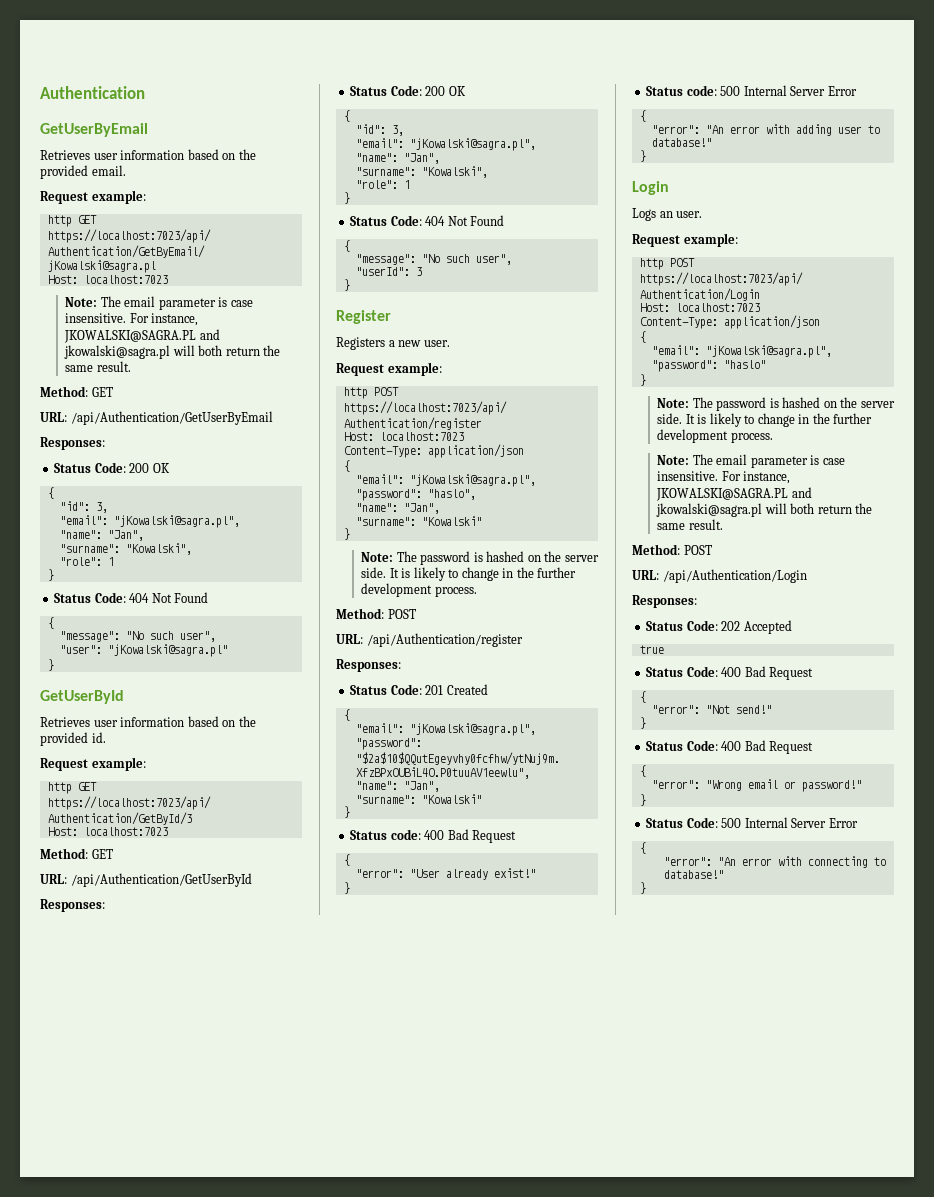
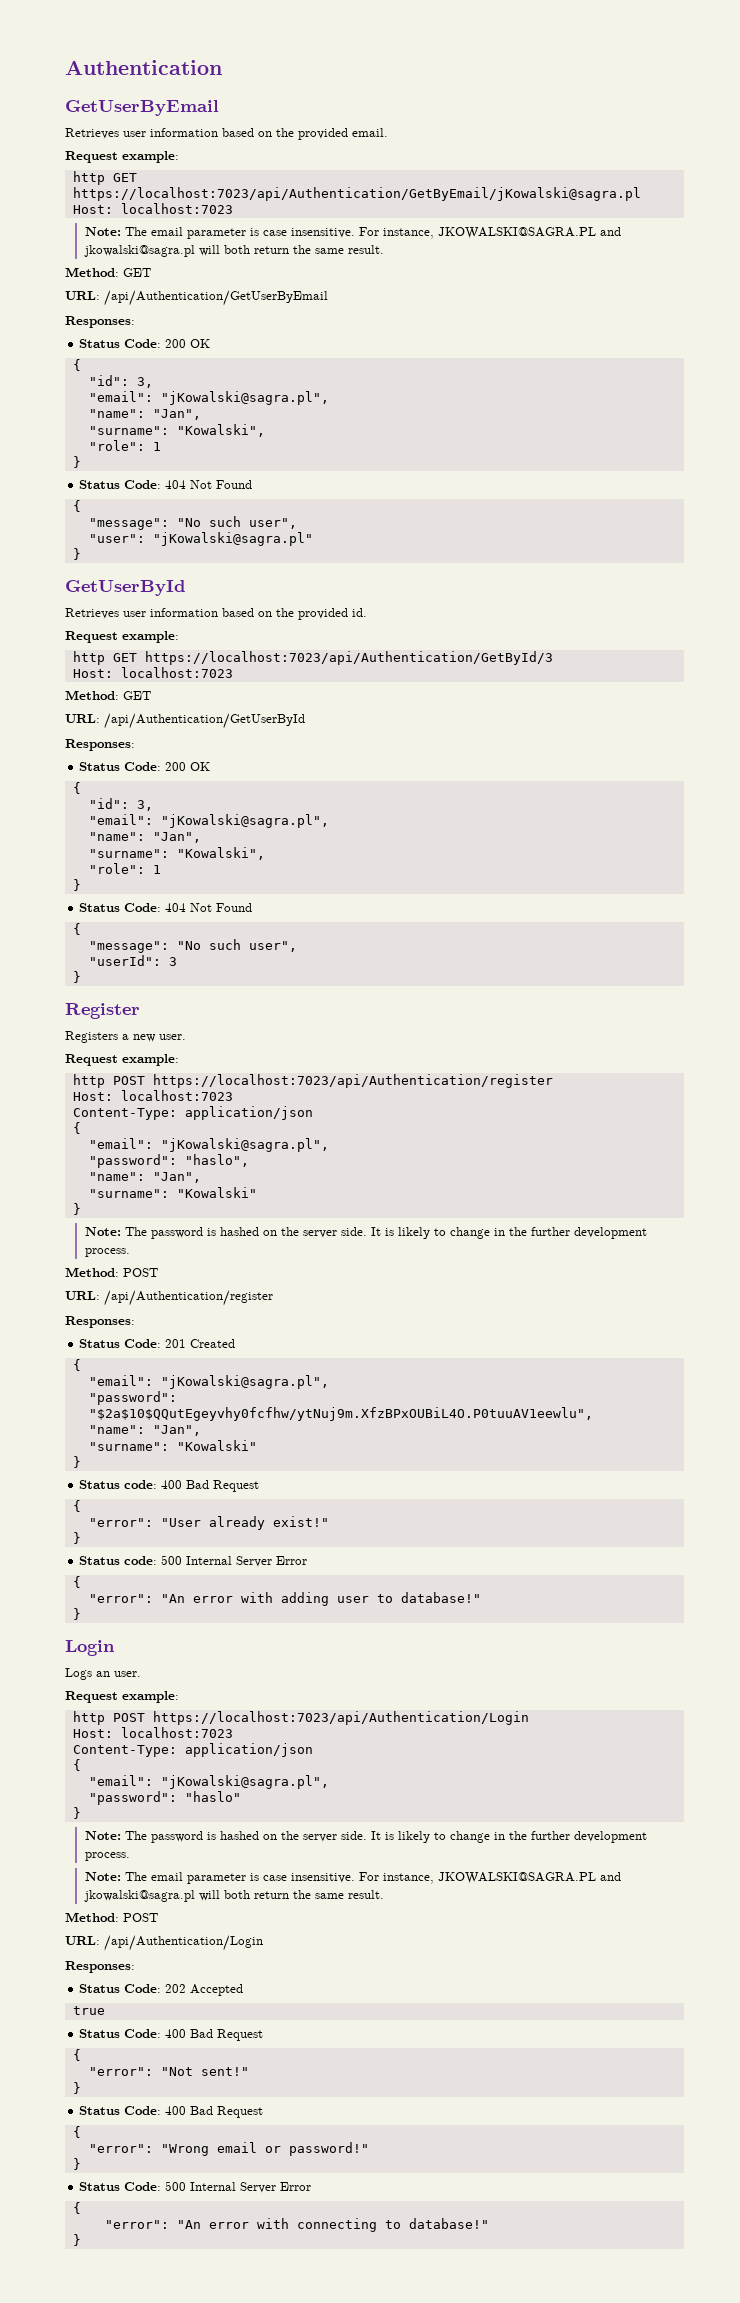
[735,705,772,714] send!" -> [200,2067,249,2076] sent!"

